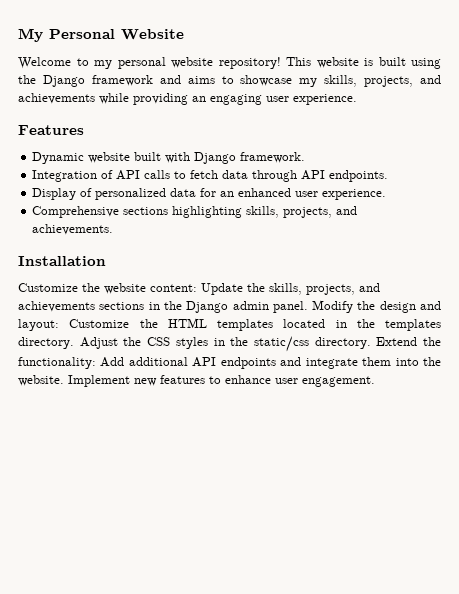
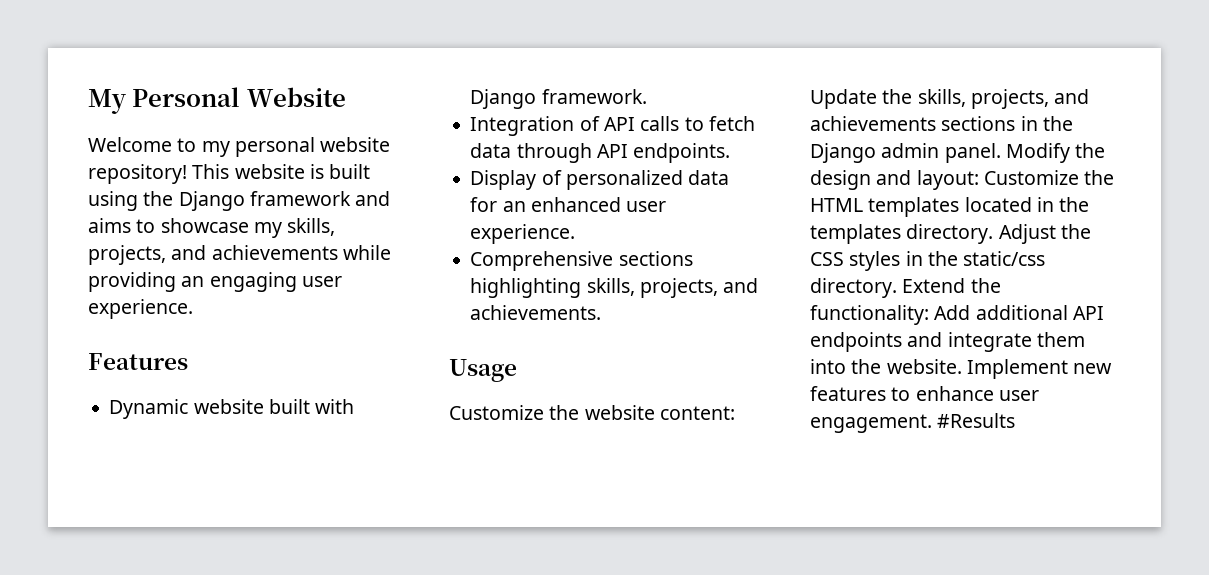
[18,256,106,266] Installation -> [449,359,517,382] Usage
(375, 381) none -> [937,413,1016,428] #Results

